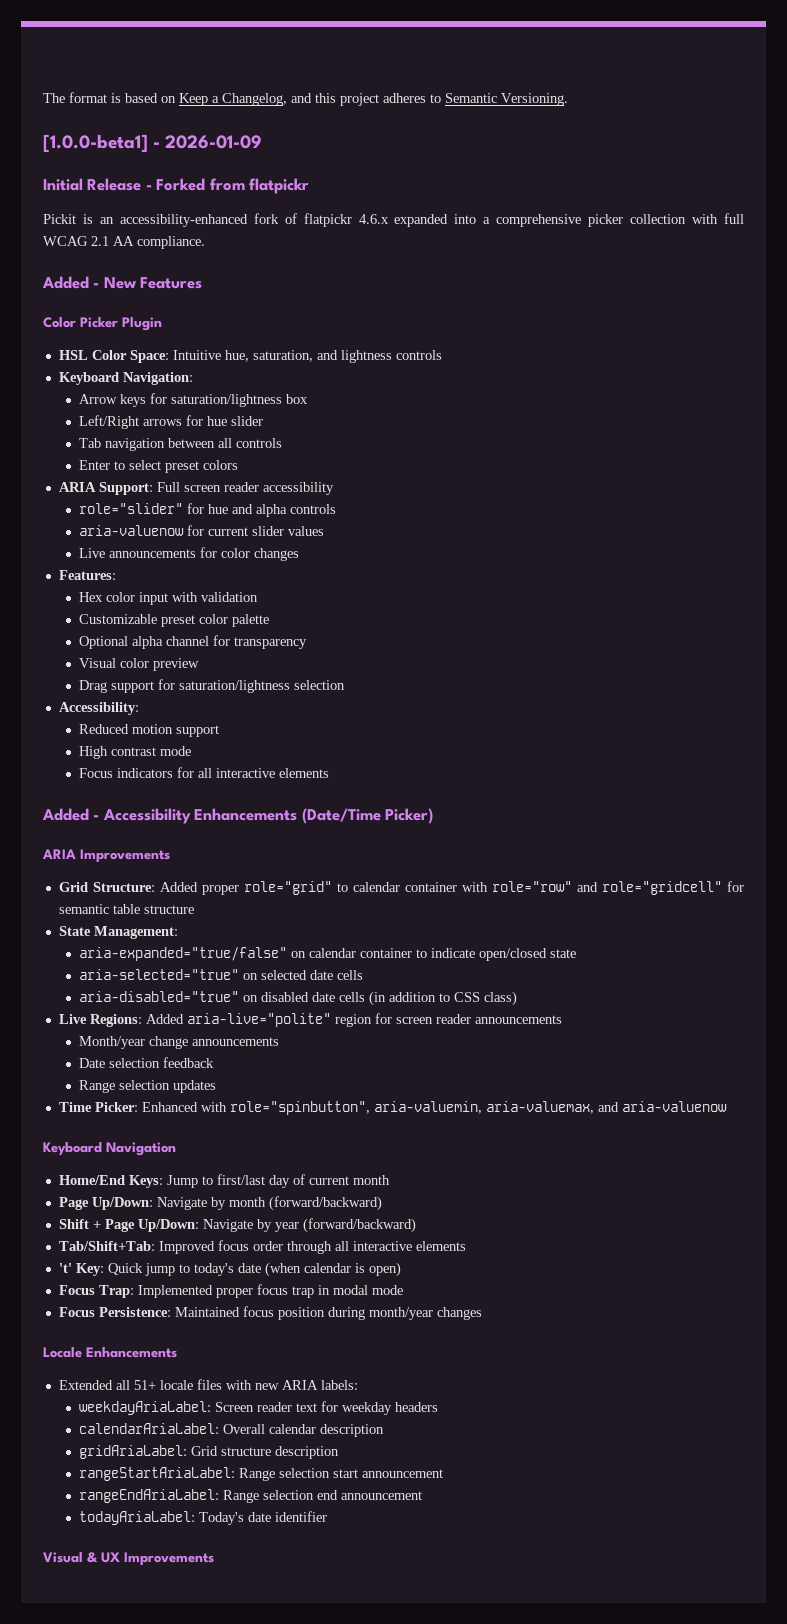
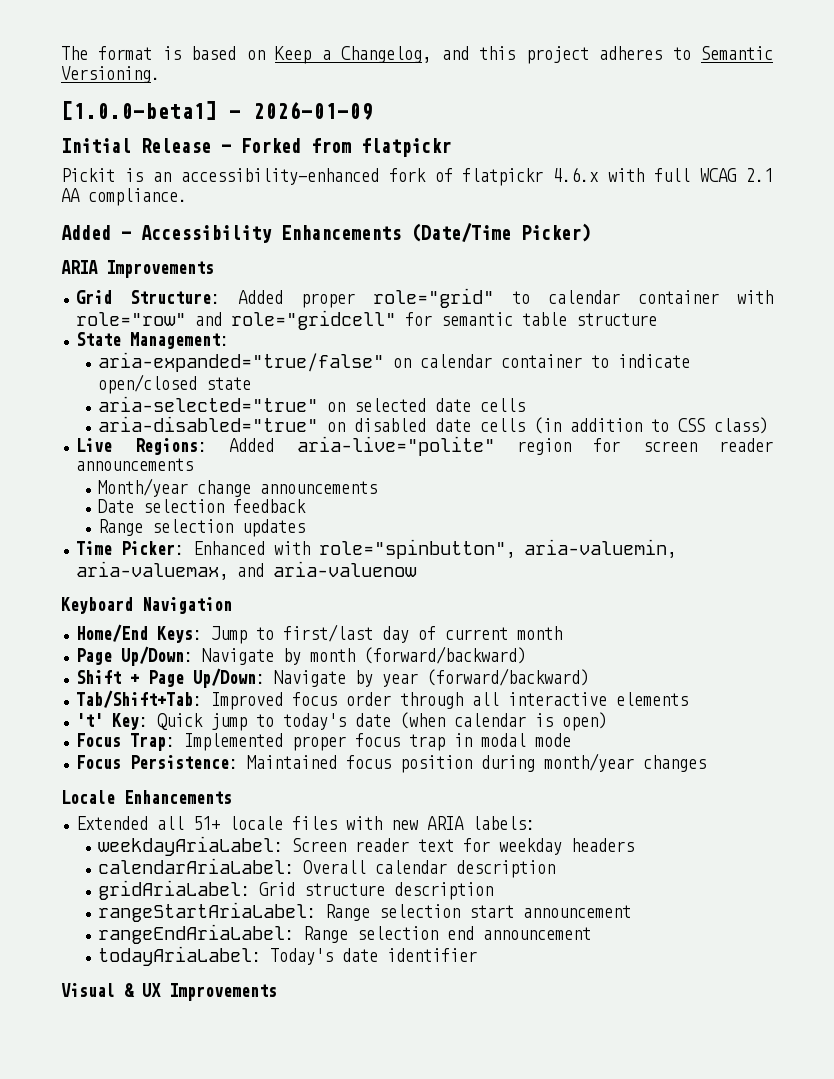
[394,214,687,227] expanded into a comprehensive picker collection -> (600, 174) none
[42,276,203,289] [43,317,162,331] [58,350,442,363] [58,372,193,385] [78,393,308,407] [78,415,263,429] [78,438,282,451] [78,460,238,473] [58,482,334,495] [78,503,336,517] [78,525,324,536] [78,547,299,561] [58,570,116,580] [78,592,258,605] [78,614,269,627] [78,635,307,649] [78,658,199,671] [78,679,345,693] [58,702,139,715] [78,724,219,737] [78,746,191,759] [78,767,329,778] // Added - New Features // Color Picker Plugin // HSL Color Space: Intuitive hue, saturation, and lightness controls // Keyboard Navigation: // Arrow keys for saturation/lightness box // Left/Right arrows for hue slider // Tab navigation between all controls // Enter to select preset colors // ARIA Support: Full screen reader accessibility // role="slider" for hue and alpha controls // aria-valuenow for current slider values // Live announcements for color changes // Features: // Hex color input with validation // Customizable preset color palette // Optional alpha channel for transparency // Visual color preview // Drag support for saturation/lightness selection // Accessibility: // Reduced motion support // High contrast mode // Focus indicators for all interactive elements -> (187, 197) none

